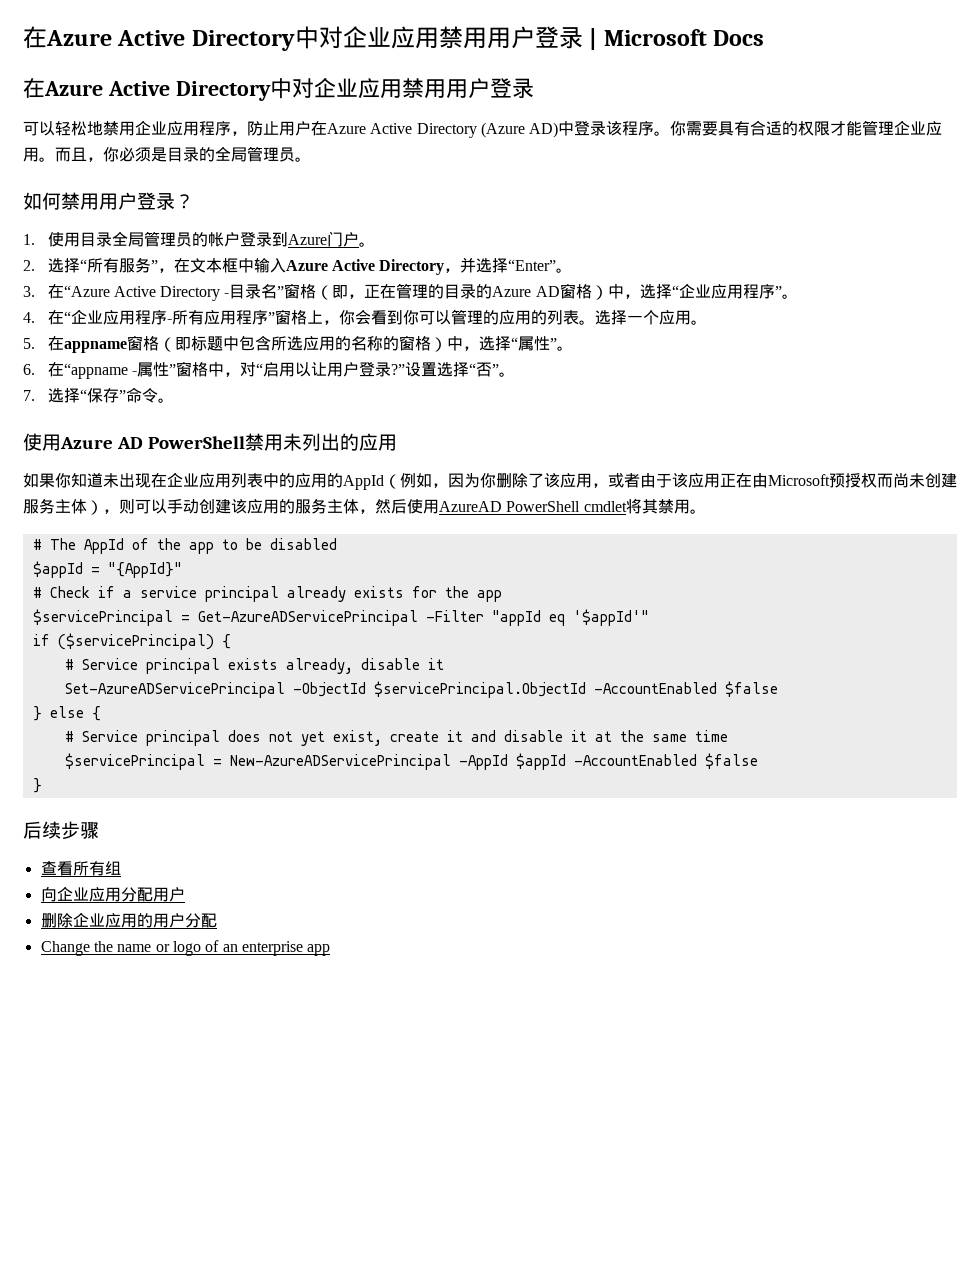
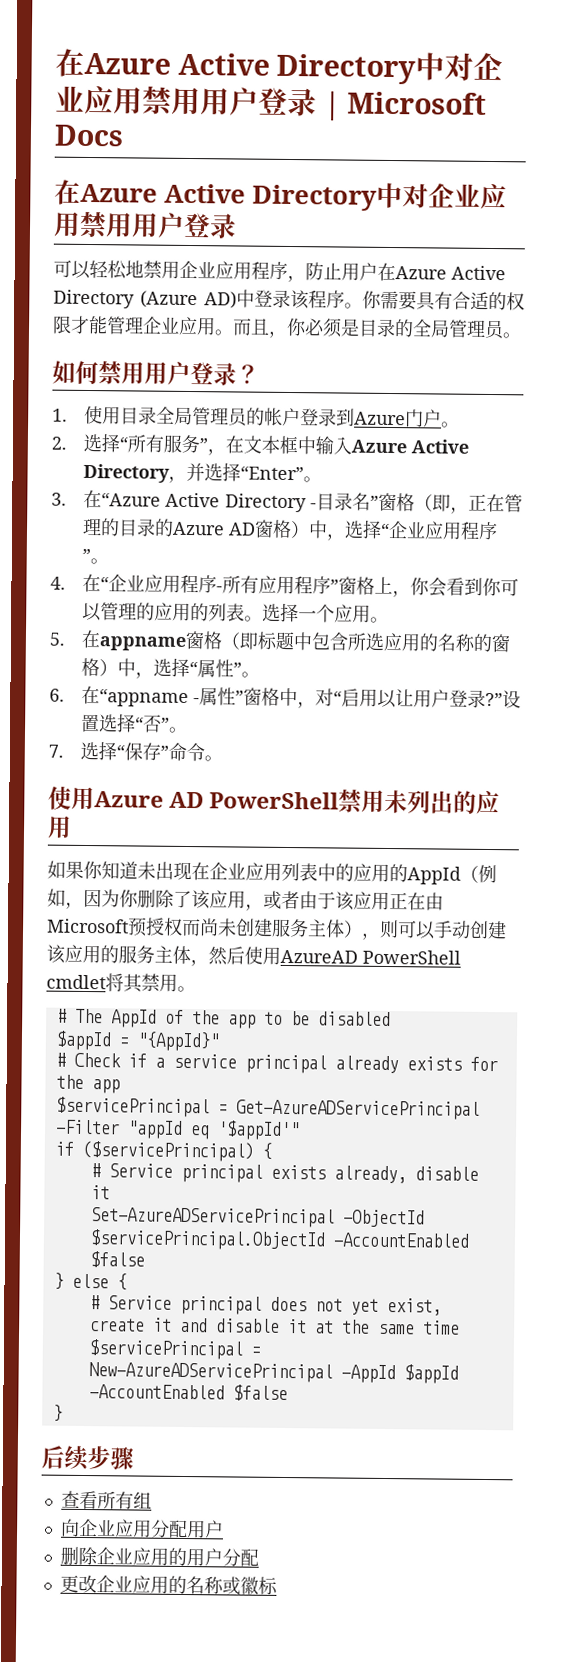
[40,940,331,956] Change the name or logo of an enterprise app -> [59,1574,278,1595] 更改企业应用的名称或徽标

